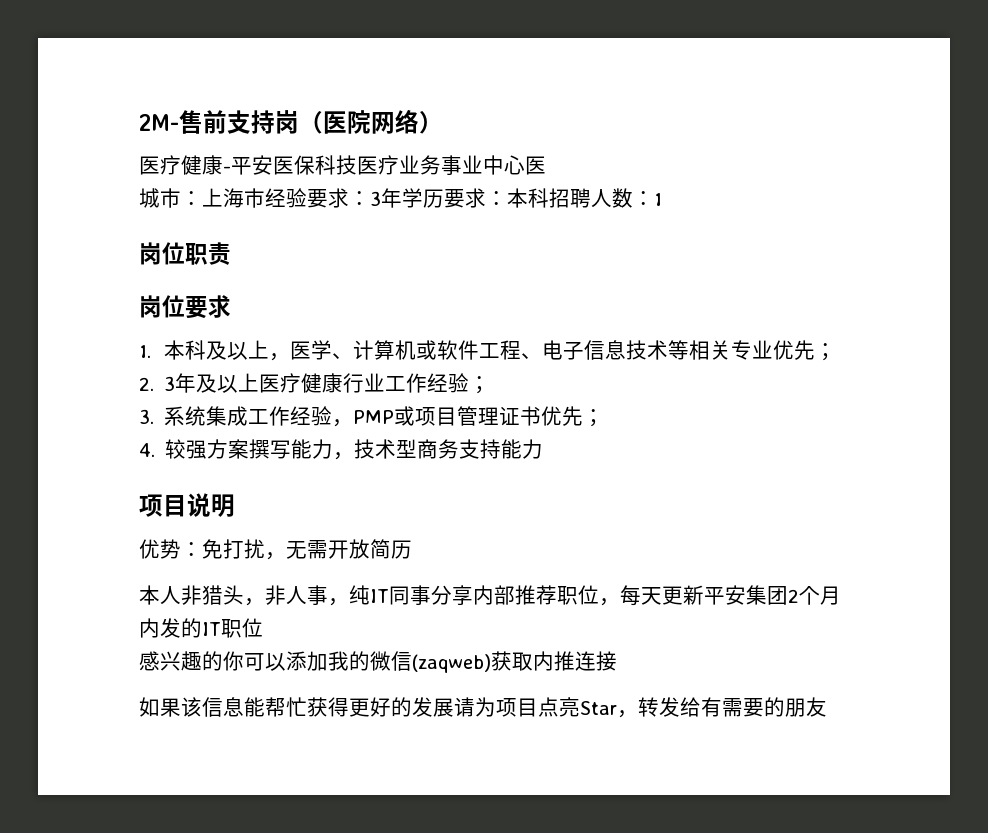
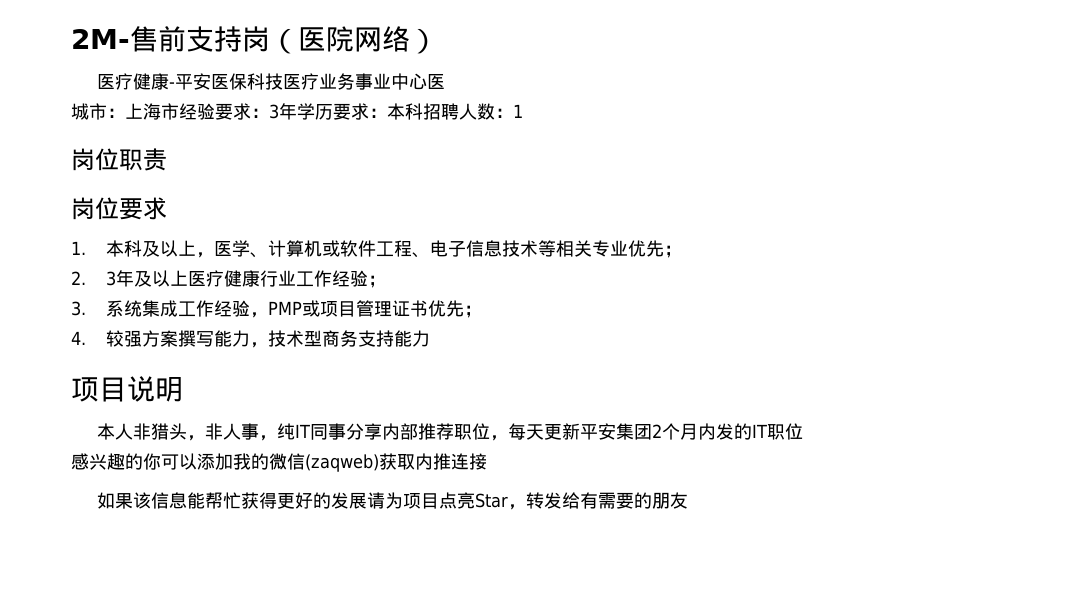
[139,539,412,560] // 优势：免打扰，无需开放简历 -> (183, 389) none

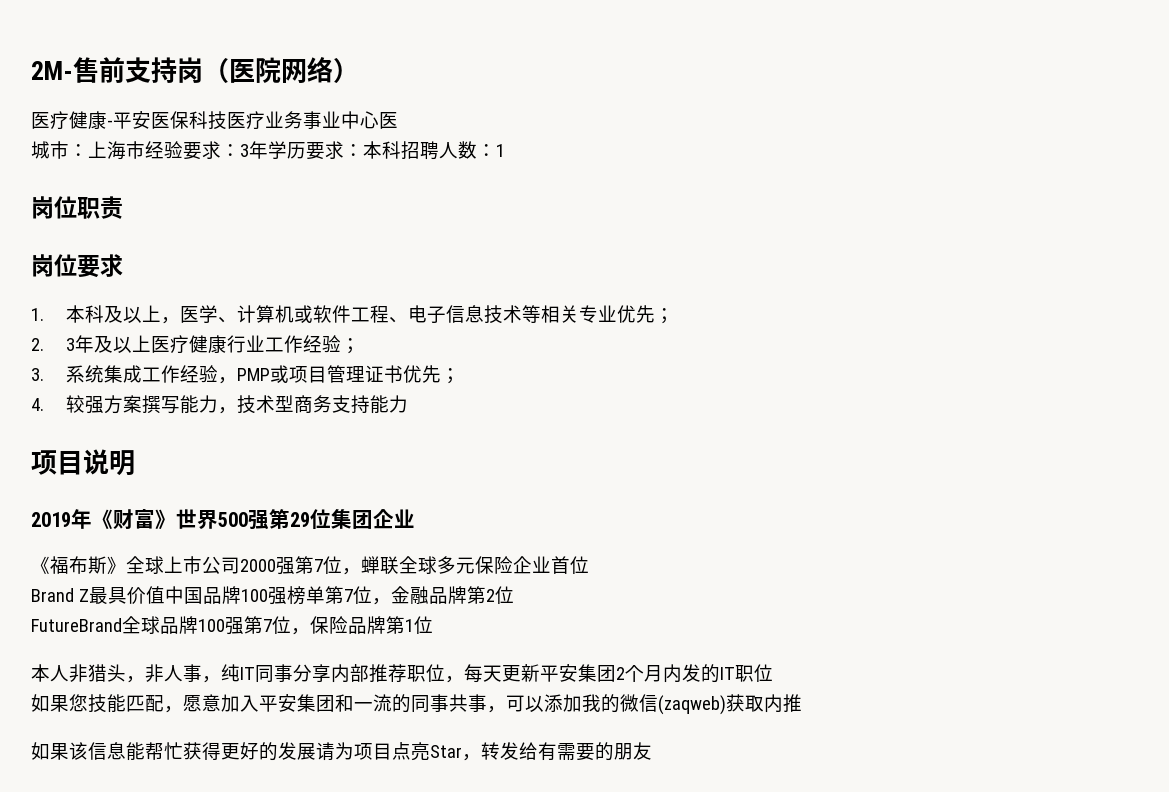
(183, 389) none -> [31,509,415,530] [31,556,589,575] [31,586,514,605] [31,616,433,635] // 2019年《财富》世界500强第29位集团企业 // 《福布斯》全球上市公司2000强第7位，蝉联全球多元保险企业首位 // Brand Z最具价值中国品牌100强榜单第7位，金融品牌第2位 // FutureBrand全球品牌100强第7位，保险品牌第1位
[71,453,161,470] 感兴趣的你 -> [31,694,506,713] 如果您技能匹配，愿意加入平安集团和一流的同事共事，
[451,453,487,470] 连接 -> (802, 703) none

